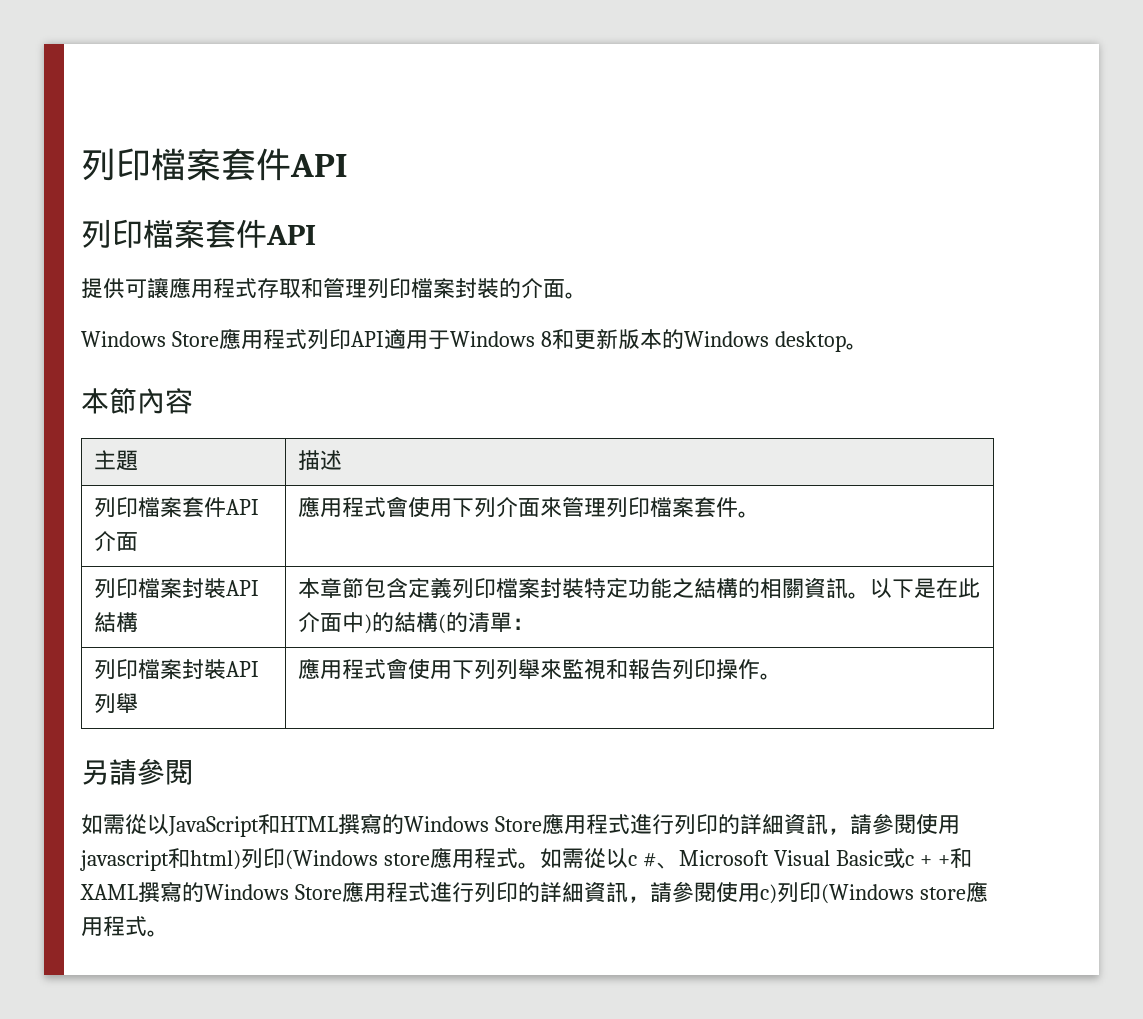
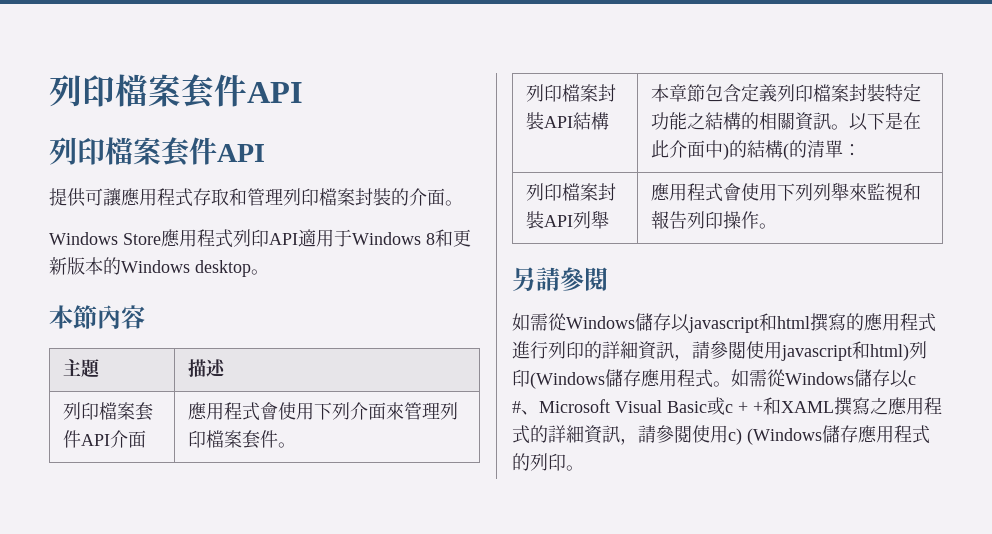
[147,814,542,837] 以JavaScript和HTML撰寫的Windows Store -> [566,313,864,333] Windows儲存以javascript和html撰寫的
[383,853,430,866] store -> [605,369,641,387] 儲存
(606, 858) none -> [785,369,890,387] Windows儲存
[182,881,518,903] 的Windows Store應用程式進行列印 -> [870,397,942,415] [512,425,530,444] 之應用程式
[776,882,988,904] [81,916,147,936] 列印(Windows store應用程式 -> [747,425,930,445] [512,453,566,471] (Windows儲存應用程式的列印

